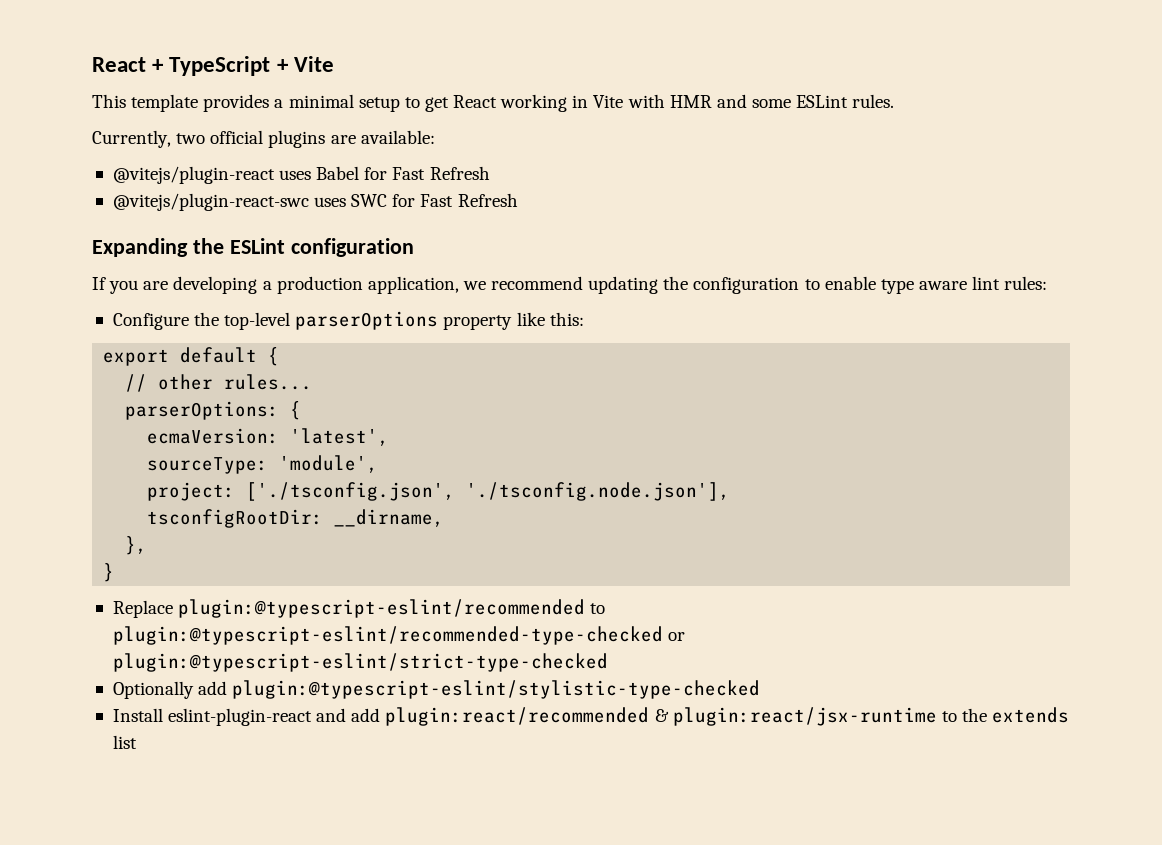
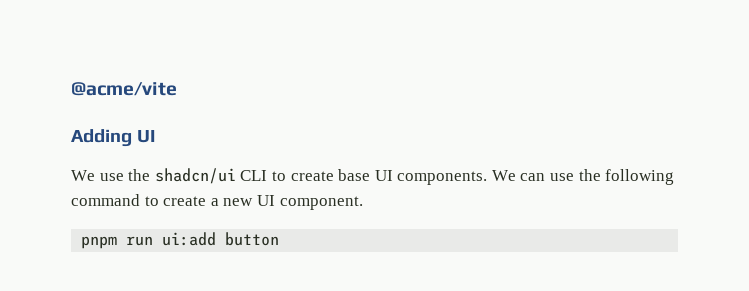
[92,56,334,76] [92,94,895,112] [92,130,435,148] [112,166,490,184] [112,193,518,211] [92,238,414,257] [92,276,1048,294] [112,311,584,330] [103,347,280,366] [125,374,313,392] [125,401,302,420] [147,428,390,446] [147,455,379,474] [147,482,731,501] [147,509,445,528] [125,536,148,555] [103,563,115,582] [112,599,606,618] [112,626,686,645] [112,653,608,672] [112,680,761,699] [112,707,1070,726] [112,735,137,749] React + TypeScript + Vite // This template provides a minimal setup to get React working in Vite with HMR and some ESLint rules. // Currently, two official plugins are available: // @vitejs/plugin-react uses Babel for Fast Refresh // @vitejs/plugin-react-swc uses SWC for Fast Refresh // Expanding the ESLint configuration // If you are developing a production application, we recommend updating the configuration to enable type aware lint rules: // Configure the top-level parserOptions property like this: // export default { // // other rules... // parserOptions: { // ecmaVersion: 'latest', // sourceType: 'module', // project: ['./tsconfig.json', './tsconfig.node.json'], // tsconfigRootDir: __dirname, // }, // } // Replace plugin:@typescript-eslint/recommended to plugin:@typescript-eslint/recommended-type-checked or plugin:@typescript-eslint/strict-type-checked // Optionally add plugin:@typescript-eslint/stylistic-type-checked // Install eslint-plugin-react and add plugin:react/recommended & plugin:react/jsx-runtime to the extends list -> [71,82,177,96] [71,129,155,147] [71,168,675,185] [71,194,363,210] [81,232,280,249] @acme/vite // Adding UI // We use the shadcn/ui CLI to create base UI components. We can use the following command to create a new UI component. // pnpm run ui:add button

